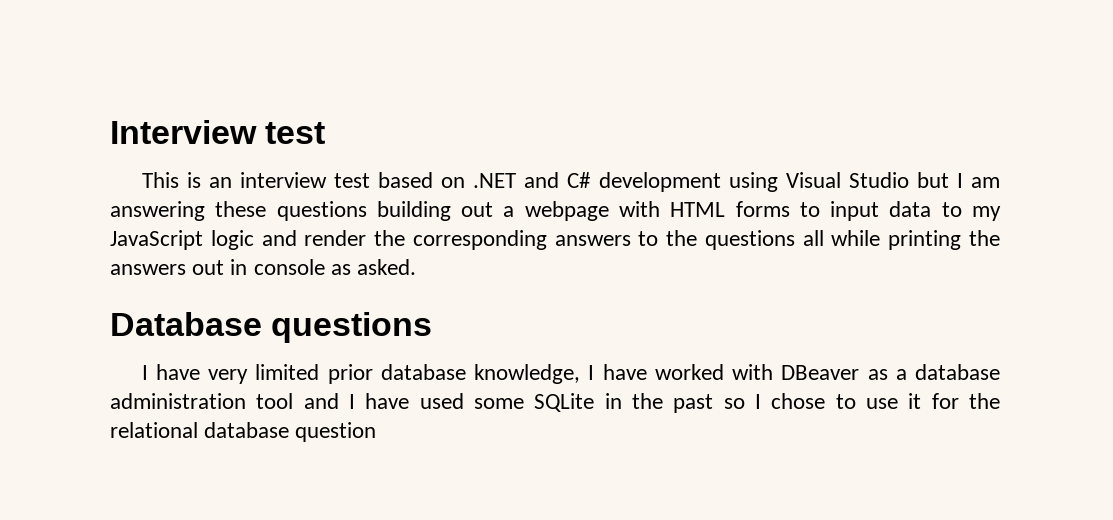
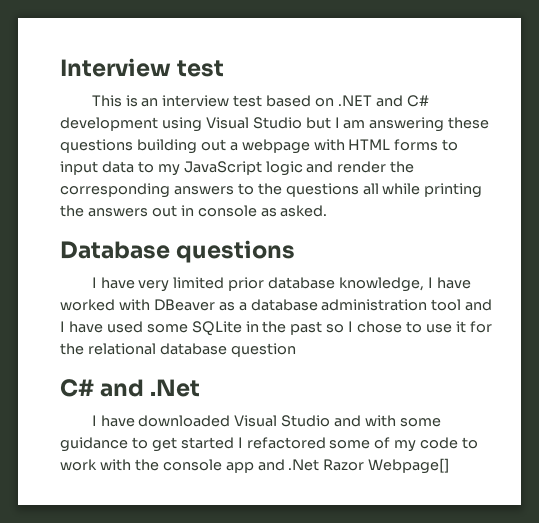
(377, 432) none -> [60,379,201,397] [91,415,442,427] [60,437,479,452] [60,458,450,474] // C# and .Net // I have downloaded Visual Studio and with some guidance to get started I refactored some of my code to work with the console app and .Net Razor Webpage[]

